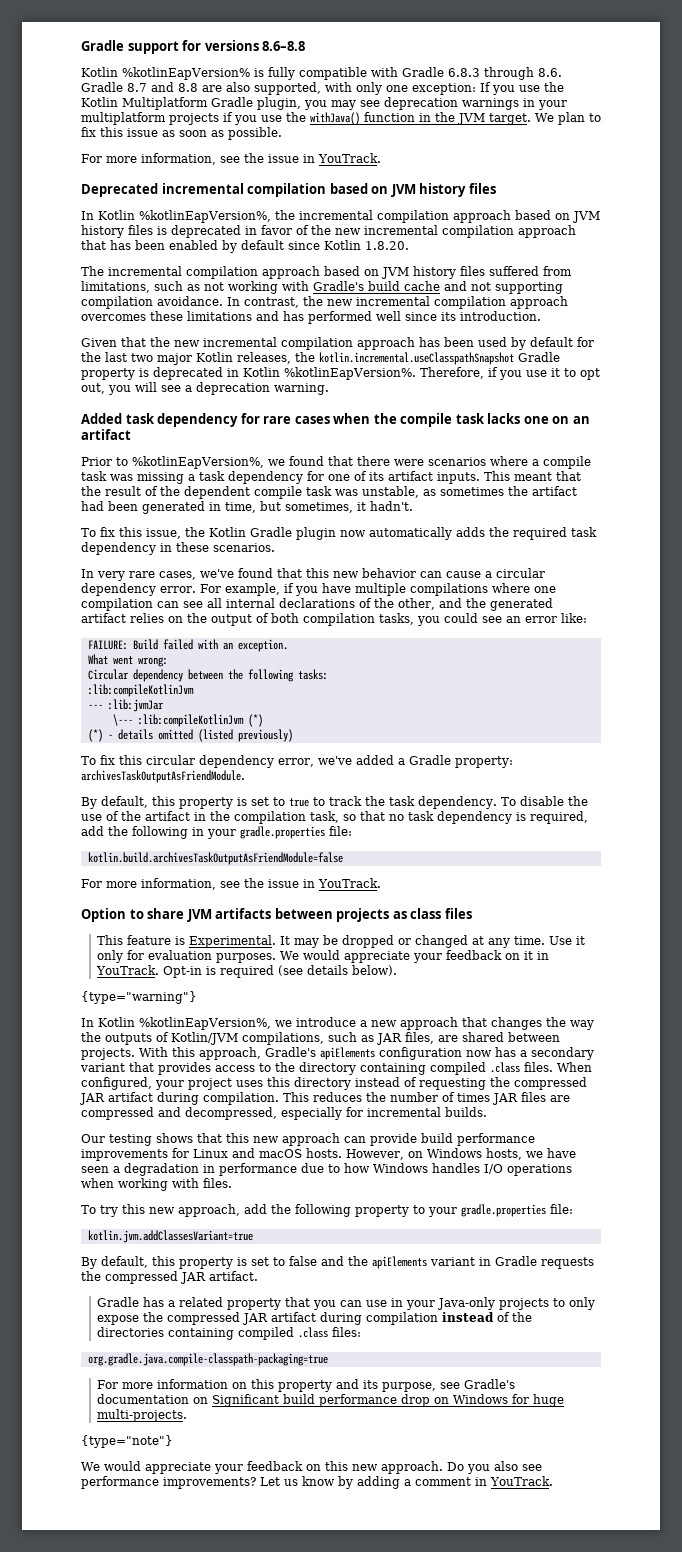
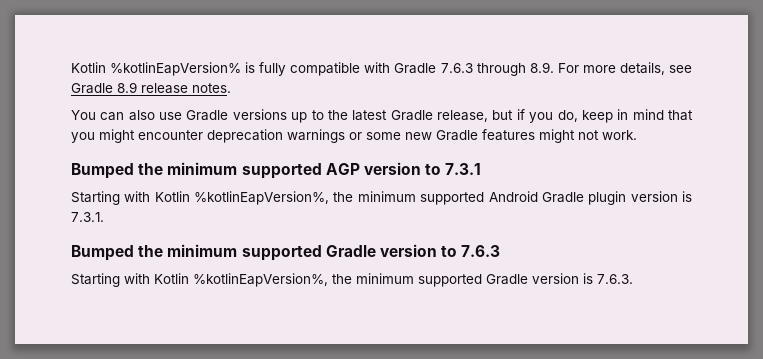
[81,40,306,54] Gradle support for versions 8.6–8.8 // -> (71, 67) none
[447,67,562,80] [81,82,564,95] [81,97,567,110] [81,112,601,125] [81,127,282,140] [81,153,381,165] [81,183,496,197] [81,210,600,223] [81,225,576,238] [81,240,409,253] [81,266,572,279] [81,281,563,294] [81,296,568,309] [81,311,541,324] [81,337,594,350] [81,352,560,365] [81,367,600,380] [81,382,329,395] [81,413,590,427] [81,429,131,440] [81,456,591,469] [81,471,581,484] [81,486,577,499] [81,501,413,514] [81,527,597,540] [81,542,275,555] [81,568,545,581] [81,583,556,596] [81,598,553,611] [81,613,587,626] [87,639,288,652] [87,654,168,667] [87,669,328,682] [87,684,194,697] [87,699,164,712] [112,714,263,727] [87,729,293,742] [81,755,513,768] [81,770,245,783] [81,796,588,809] [81,811,588,824] [81,826,352,839] [87,852,343,865] [81,878,381,890] [81,908,472,922] [96,935,585,948] [96,950,549,963] [95,965,397,978] [81,991,197,1004] [81,1017,594,1030] [81,1032,560,1045] [81,1047,594,1060] [80,1062,592,1075] [81,1077,587,1090] [79,1092,570,1105] [81,1107,487,1120] [81,1133,535,1146] [81,1148,576,1161] [81,1163,572,1176] [81,1178,232,1191] [81,1204,573,1217] [87,1230,253,1243] [81,1256,594,1269] [81,1271,258,1284] [96,1297,595,1310] [96,1312,532,1325] [96,1327,361,1340] [87,1353,328,1366] [96,1379,515,1392] [96,1394,564,1407] [96,1409,187,1422] [81,1435,173,1448] [81,1461,542,1474] [81,1476,553,1489] 6.8.3 through 8.6. Gradle 8.7 and 8.8 are also supported, with only one exception: If you use the Kotlin Multiplatform Gradle plugin, you may see deprecation warnings in your multiplatform projects if you use the withJava() function in the JVM target. We plan to fix this issue as soon as possible. // For more information, see the issue in YouTrack. // Deprecated incremental compilation based on JVM history files // In Kotlin %kotlinEapVersion%, the incremental compilation approach based on JVM history files is deprecated in favor of the new incremental compilation approach that has been enabled by default since Kotlin 1.8.20. // The incremental compilation approach based on JVM history files suffered from limitations, such as not working with Gradle's build cache and not supporting compilation avoidance. In contrast, the new incremental compilation approach overcomes these limitations and has performed well since its introduction. // Given that the new incremental compilation approach has been used by default for the last two major Kotlin releases, the kotlin.incremental.useClasspathSnapshot Gradle property is deprecated in Kotlin %kotlinEapVersion%. Therefore, if you use it to opt out, you will see a deprecation warning. // Added task dependency for rare cases when the compile task lacks one on an artifact // Prior to %kotlinEapVersion%, we found that there were scenarios where a compile task was missing a task dependency for one of its artifact inputs. This meant that the result of the dependent compile task was unstable, as sometimes the artifact had been generated in time, but sometimes, it hadn't. // To fix this issue, the Kotlin Gradle plugin now automatically adds the required task dependency in these scenarios. // In very rare cases, we've found that this new behavior can cause a circular dependency error. For example, if you have multiple compilations where one compilation can see all internal declarations of the other, and the generated artifact relies on the output of both compilation tasks, you could see an error like: // FAILURE: Build failed with an exception. // What went wrong: // Circular dependency between the following tasks: // :lib:compileKotlinJvm // --- :lib:jvmJar // \--- :lib:compileKotlinJvm (*) // (*) - details omitted (listed previously) // To fix this circular dependency error, we've added a Gradle property: archivesTaskOutputAsFriendModule. // By default, this property is set to true to track the task dependency. To disable the use of the artifact in the compilation task, so that no task dependency is required, add the following in your gradle.properties file: // kotlin.build.archivesTaskOutputAsFriendModule=false // For more information, see the issue in YouTrack. // Option to share JVM artifacts between projects as class files // This feature is Experimental. It may be dropped or changed at any time. Use it only for evaluation purposes. We would appreciate your feedback on it in YouTrack. Opt-in is required (see details below). // {type="warning"} // In Kotlin %kotlinEapVersion%, we introduce a new approach that changes the way the outputs of Kotlin/JVM compilations, such as JAR files, are shared between projects. With this approach, Gradle's apiElements configuration now has a secondary variant that provides access to the directory containing compiled .class files. When configured, your project uses this directory instead of requesting the compressed JAR artifact during compilation. This reduces the number of times JAR files are compressed and decompressed, especially for incremental builds. // Our testing shows that this new approach can provide build performance improvements for Linux and macOS hosts. However, on Windows hosts, we have seen a degradation in performance due to how Windows handles I/O operations when working with files. // To try this new approach, add the following property to your gradle.properties file: // kotlin.jvm.addClassesVariant=true // By default, this property is set to false and the apiElements variant in Gradle requests the compressed JAR artifact. // Gradle has a related property that you can use in your Java-only projects to only expose the compressed JAR artifact during compilation instead of the directories containing compiled .class files: // org.gradle.java.compile-classpath-packaging=true // For more information on this property and its purpose, see Gradle's documentation on Significant build performance drop on Windows for huge multi-projects. // {type="note"} // We would appreciate your feedback on this new approach. Do you also see performance improvements? Let us know by adding a comment in YouTrack. -> [440,62,693,76] [71,82,231,94] [71,109,693,123] [71,129,637,143] [71,162,482,179] [71,191,693,205] [71,212,104,222] [71,244,501,261] [71,273,633,287] 7.6.3 through 8.9. For more details, see Gradle 8.9 release notes. // You can also use Gradle versions up to the latest Gradle release, but if you do, keep in mind that you might encounter deprecation warnings or some new Gradle features might not work. // Bumped the minimum supported AGP version to 7.3.1 // Starting with Kotlin %kotlinEapVersion%, the minimum supported Android Gradle plugin version is 7.3.1. // Bumped the minimum supported Gradle version to 7.6.3 // Starting with Kotlin %kotlinEapVersion%, the minimum supported Gradle version is 7.6.3.

